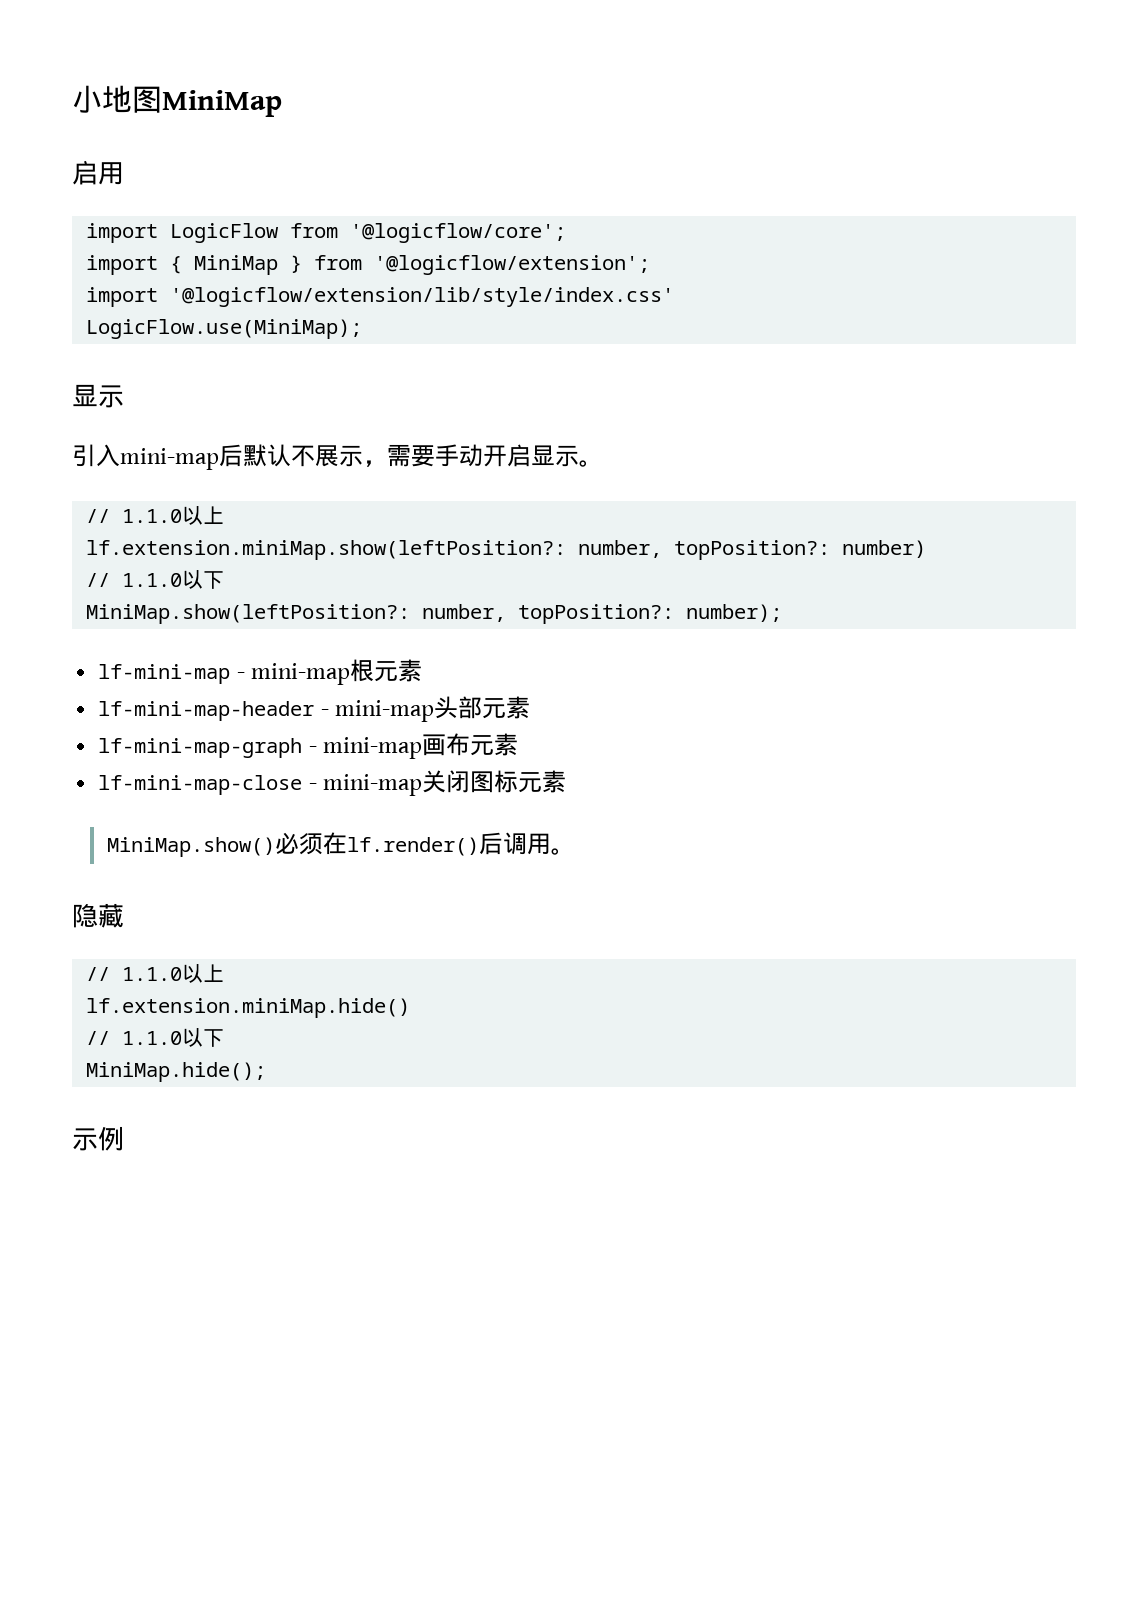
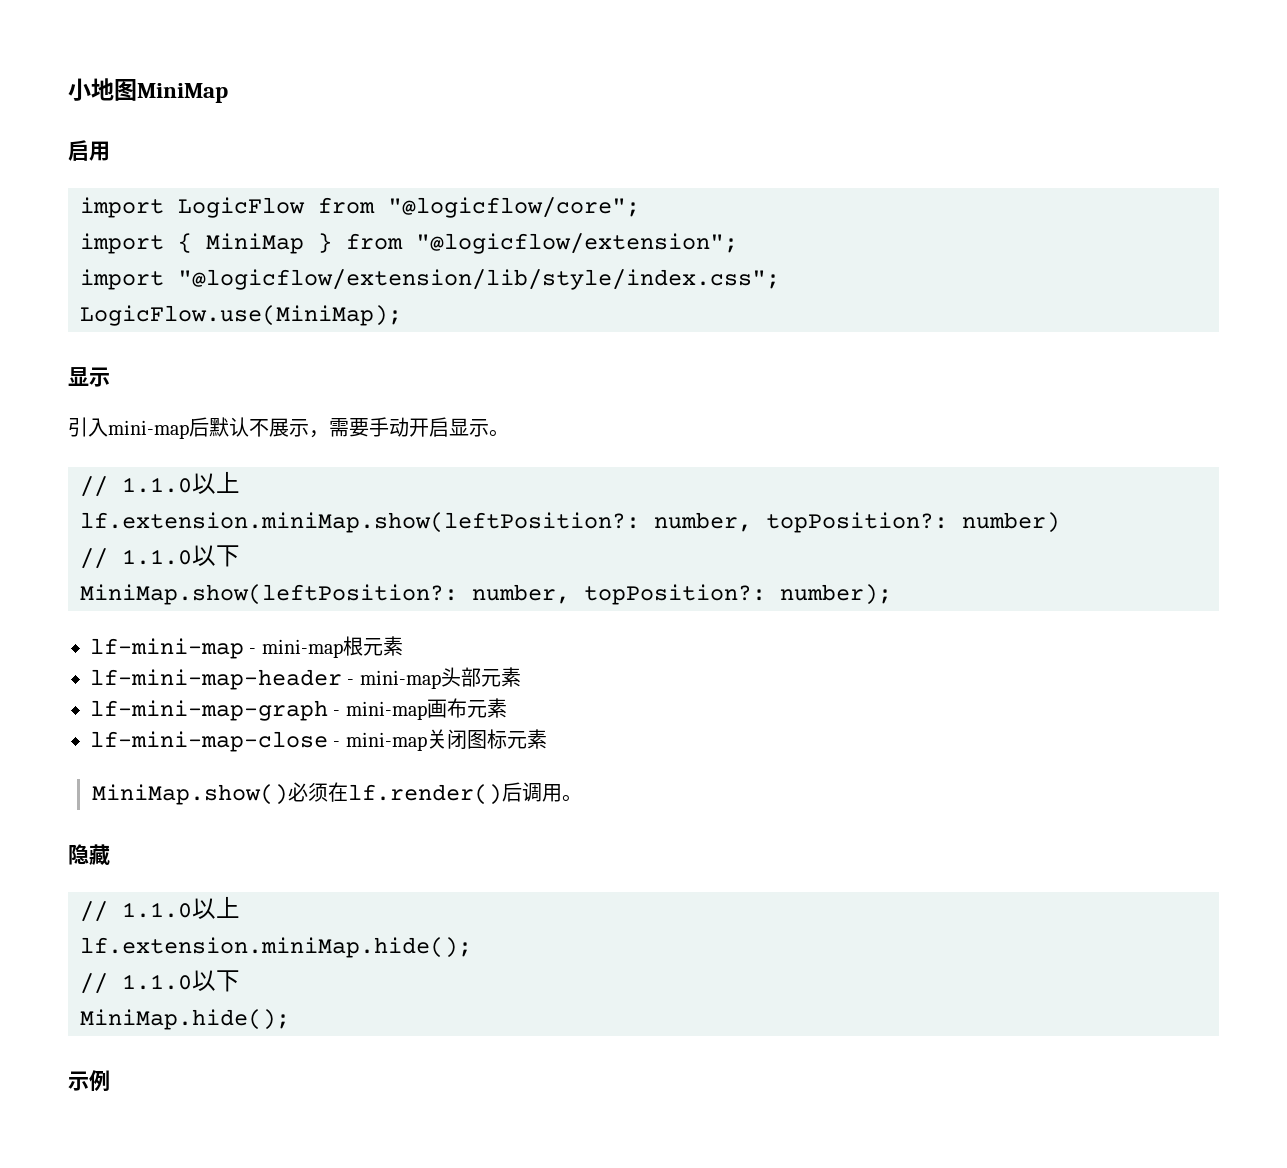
[350,223,567,243] '@logicflow/core'; -> [388,197,640,218] "@logicflow/core";
[374,255,651,275] [86,287,675,307] '@logicflow/extension'; // import '@logicflow/extension/lib/style/index.css' -> [416,233,738,254] [80,269,780,290] "@logicflow/extension"; // import "@logicflow/extension/lib/style/index.css";
[86,998,411,1018] lf.extension.miniMap.hide() -> [80,937,472,958] lf.extension.miniMap.hide();

